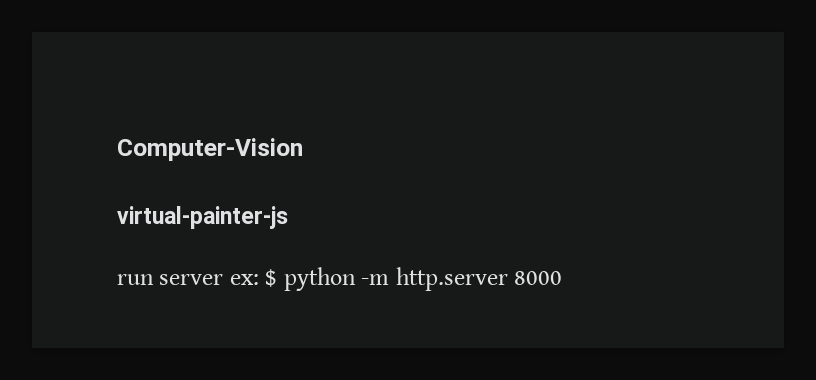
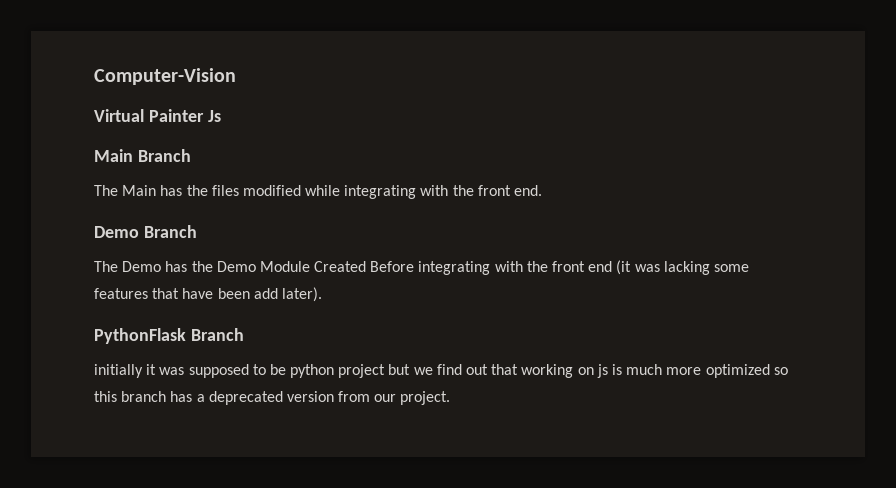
[117,206,288,229] [117,267,563,291] virtual-painter-js // run server ex: $ python -m http.server 8000 -> [94,109,221,122] [94,149,191,162] [94,185,543,199] [94,225,197,238] [94,260,749,275] [94,287,322,302] [94,328,244,344] [94,364,788,378] [94,391,451,405] Virtual Painter Js // Main Branch // The Main has the files modified while integrating with the front end. // Demo Branch // The Demo has the Demo Module Created Before integrating with the front end (it was lacking some features that have been add later). // PythonFlask Branch // initially it was supposed to be python project but we find out that working on js is much more optimized so this branch has a deprecated version from our project.

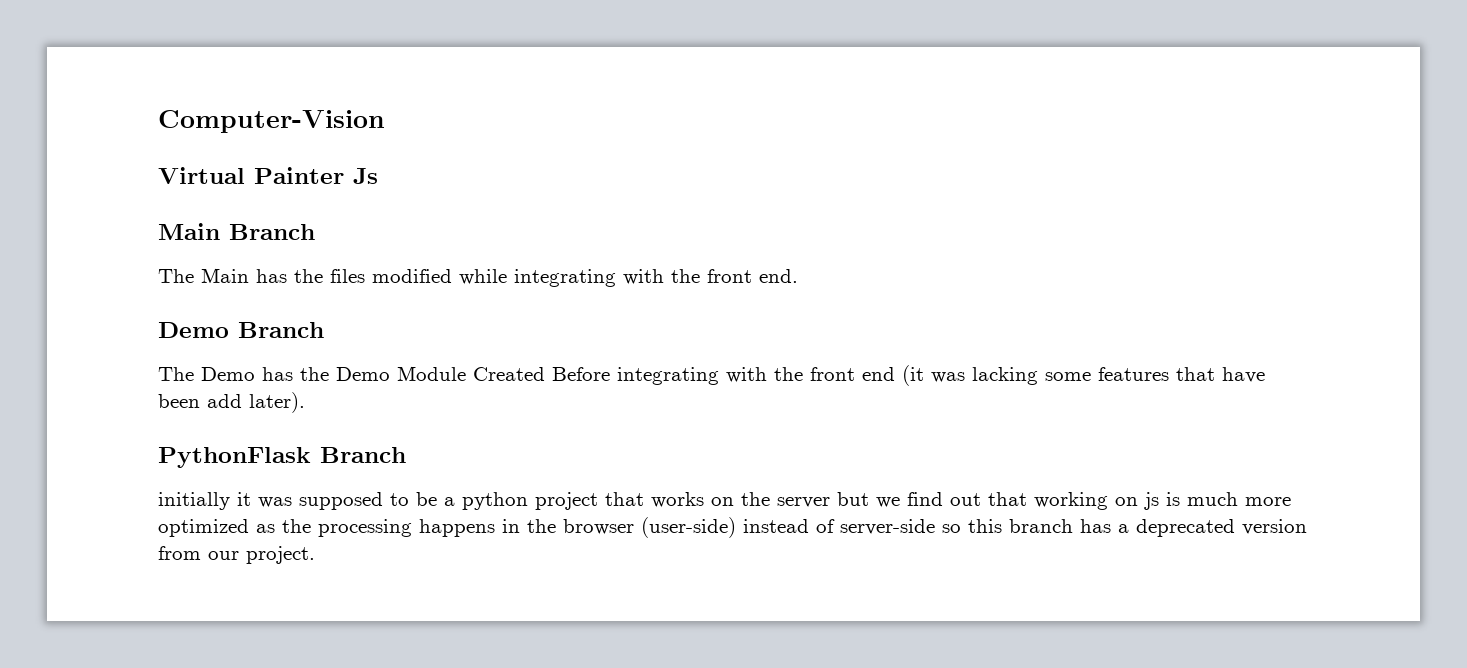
(286, 369) none -> [444,497,455,506] a
(386, 371) none -> [605,492,830,508] that works on the server
(770, 371) none -> [256,517,935,538] as the processing happens in the browser (user-side) instead of server-side

